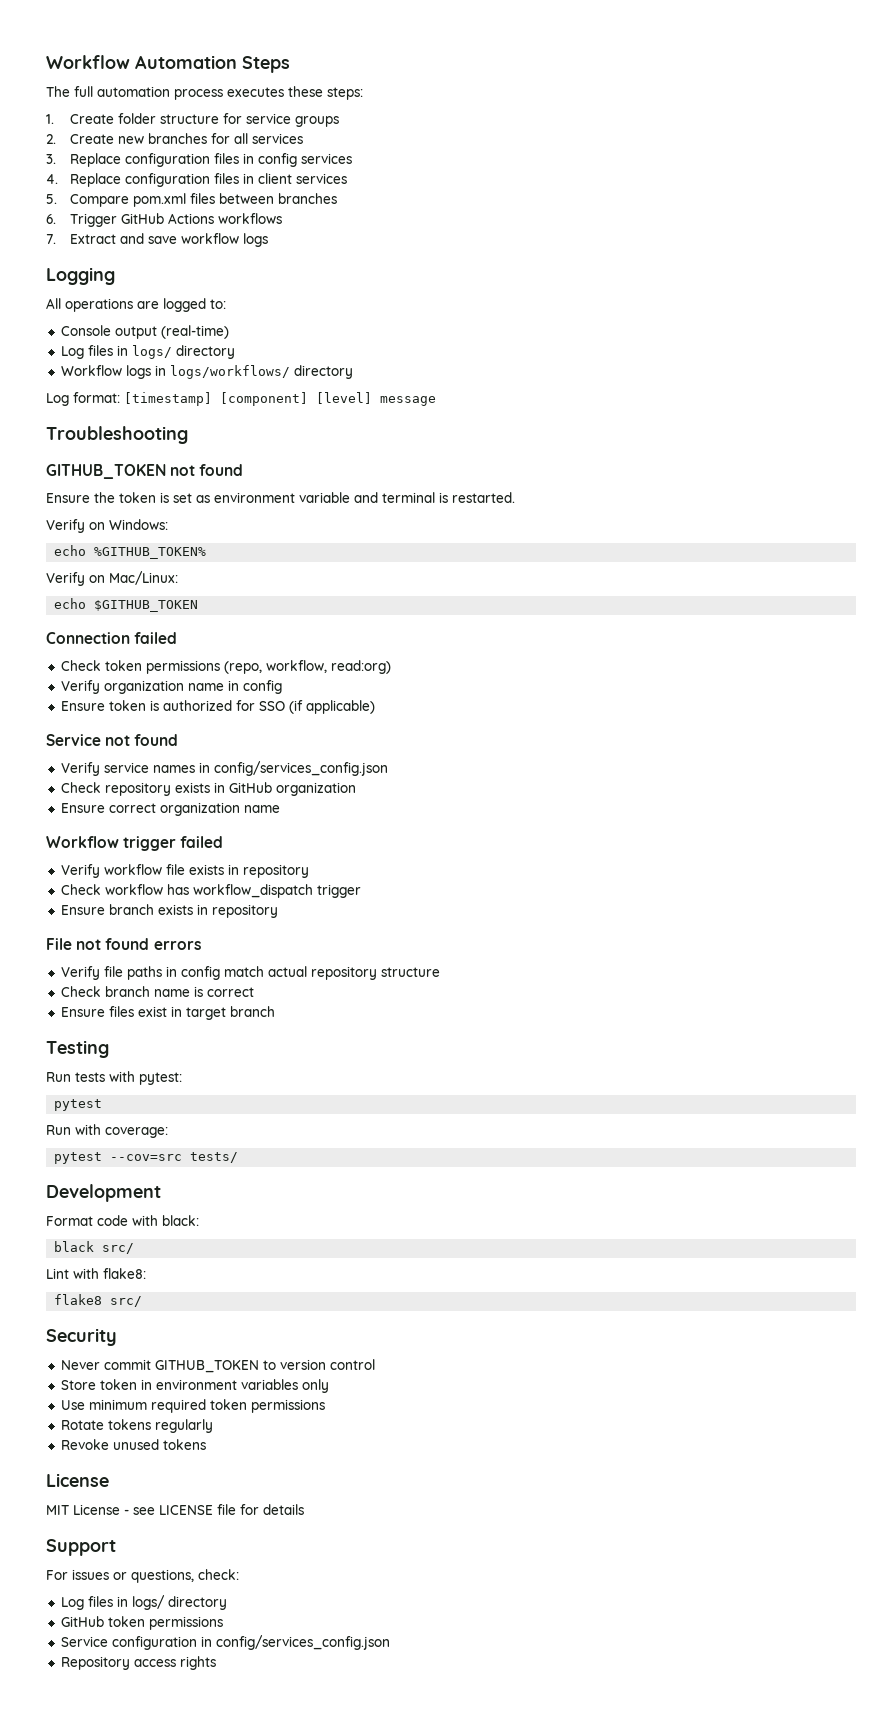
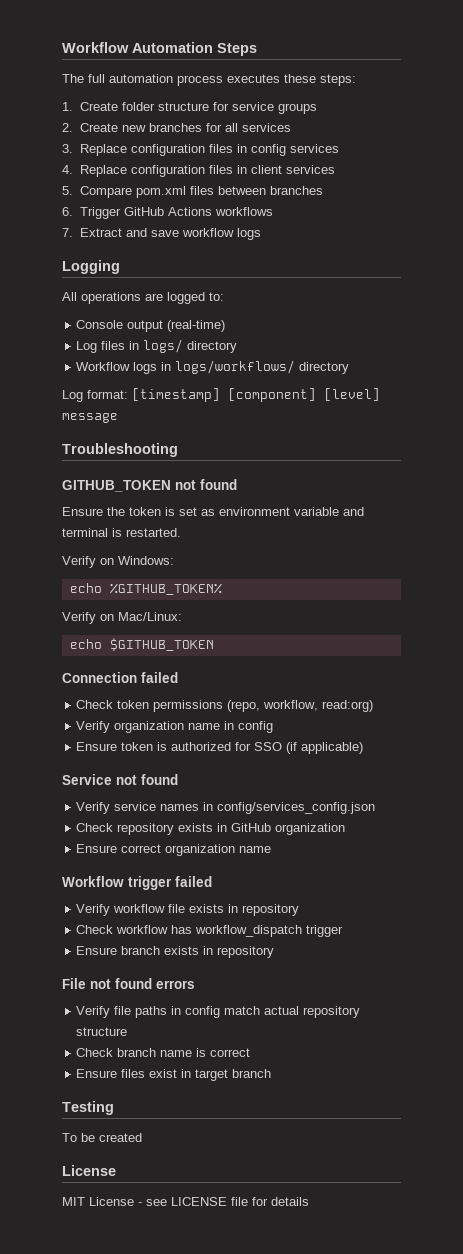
[46,1071,182,1085] [54,1099,103,1111] [46,1124,168,1138] [54,1152,239,1164] [46,1184,161,1202] [46,1215,199,1226] [54,1241,135,1254] [46,1268,146,1279] [54,1294,143,1307] [46,1328,117,1346] [60,1359,375,1373] [60,1379,329,1393] [60,1399,325,1413] [60,1419,213,1433] [60,1439,206,1450] Run tests with pytest: // pytest // Run with coverage: // pytest --cov=src tests/ // Development // Format code with black: // black src/ // Lint with flake8: // flake8 src/ // Security // Never commit GITHUB_TOKEN to version control // Store token in environment variables only // Use minimum required token permissions // Rotate tokens regularly // Revoke unused tokens -> [62,1133,142,1142] To be created
[46,1539,116,1556] [46,1569,239,1583] [60,1595,227,1610] [60,1616,223,1630] [60,1635,390,1650] [60,1656,216,1670] // Support // For issues or questions, check: // Log files in logs/ directory // GitHub token permissions // Service configuration in config/services_config.json // Repository access rights -> (309, 1201) none

